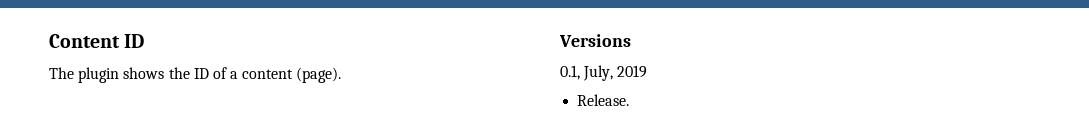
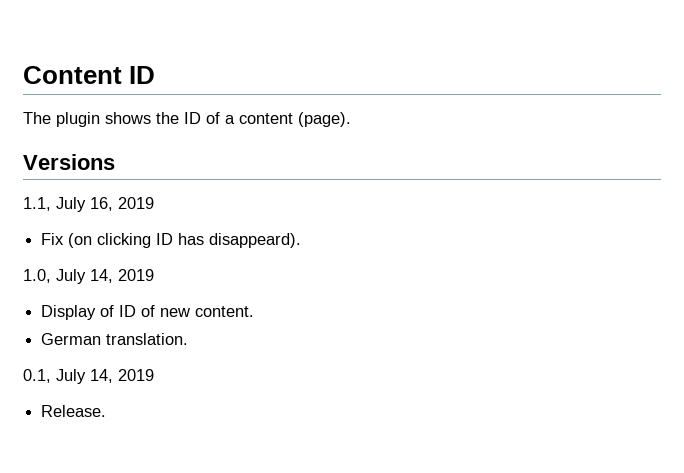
(631, 40) none -> [23,197,154,212] [41,233,302,248] [23,269,154,284] [41,305,255,320] [41,333,189,345] // 1.1, July 16, 2019 // Fix (on clicking ID has disappeard). // 1.0, July 14, 2019 // Display of ID of new content. // German translation.
[583,65,614,81] July, -> [56,369,113,384] July 14,

